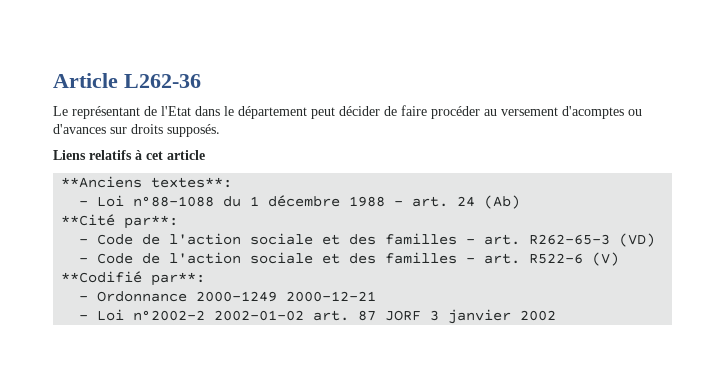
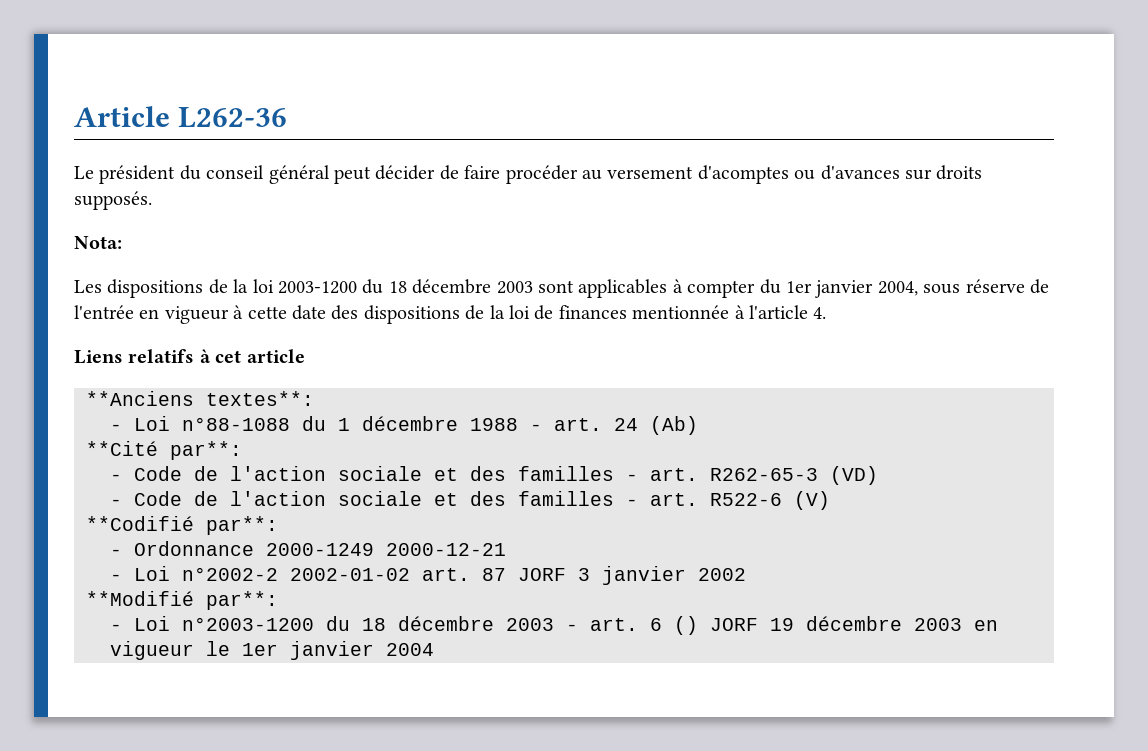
[72,106,307,119] représentant de l'Etat dans le département -> [99,165,330,184] président du conseil général
(220, 130) none -> [74,236,122,249] [74,279,1049,298] [74,305,827,324] // Nota: // Les dispositions de la loi 2003-1200 du 18 décembre 2003 sont applicables à compter du 1er janvier 2004, sous réserve de l'entrée en vigueur à cette date des dispositions de la loi de finances mentionnée à l'article 4.
(557, 315) none -> [86,591,278,610] [110,616,998,635] [110,641,434,660] // **Modifié par**: // - Loi n°2003-1200 du 18 décembre 2003 - art. 6 () JORF 19 décembre 2003 en vigueur le 1er janvier 2004

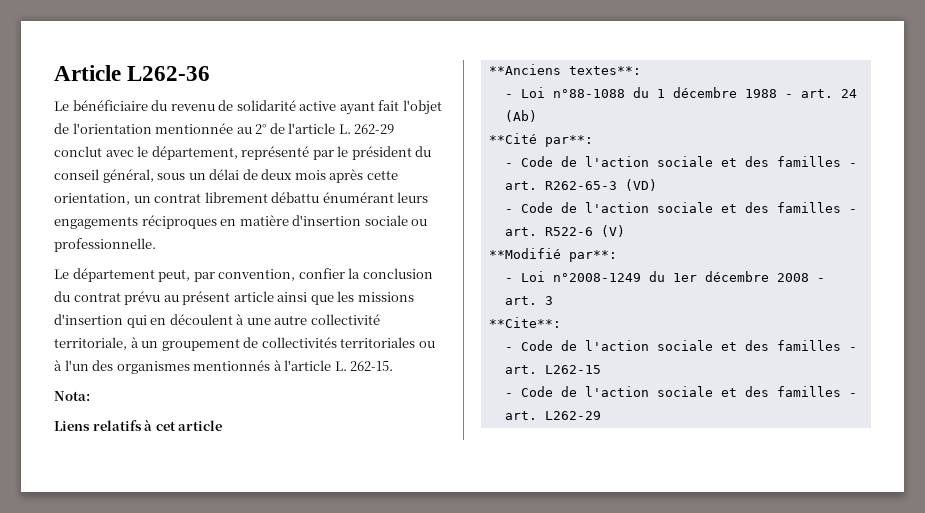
[99,165,983,184] [74,191,152,210] [74,236,122,249] [74,279,1049,298] [74,305,827,324] président du conseil général peut décider de faire procéder au versement d'acomptes ou d'avances sur droits supposés. // Nota: // Les dispositions de la loi 2003-1200 du 18 décembre 2003 sont applicables à compter du 1er janvier 2004, sous réserve de l'entrée en vigueur à cette date des dispositions de la loi de finances mentionnée à l'article 4. -> [72,100,442,115] [54,123,395,134] [54,146,432,160] [54,169,398,183] [54,192,429,205] [54,215,428,229] [54,238,156,252] [54,268,433,282] [54,291,414,305] [54,314,380,328] [54,337,435,351] [54,360,394,374] [54,391,90,401] bénéficiaire du revenu de solidarité active ayant fait l'objet de l'orientation mentionnée au 2° de l'article L. 262-29 conclut avec le département, représenté par le président du conseil général, sous un délai de deux mois après cette orientation, un contrat librement débattu énumérant leurs engagements réciproques en matière d'insertion sociale ou professionnelle. // Le département peut, par convention, confier la conclusion du contrat prévu au présent article ainsi que les missions d'insertion qui en découlent à une autre collectivité territoriale, à un groupement de collectivités territoriales ou à l'un des organismes mentionnés à l'article L. 262-15. // Nota:
[86,516,278,535] [110,541,506,556] [110,566,746,585] [86,591,278,610] [110,616,998,635] [110,641,434,660] **Codifié par**: // - Ordonnance 2000-1249 2000-12-21 // - Loi n°2002-2 2002-01-02 art. 87 JORF 3 janvier 2002 // **Modifié par**: // - Loi n°2003-1200 du 18 décembre 2003 - art. 6 () JORF 19 décembre 2003 en vigueur le 1er janvier 2004 -> [488,248,617,262] [504,271,825,282] [504,296,553,305] [488,317,561,328] [504,340,857,351] [504,365,601,374] [504,386,857,397] [504,411,601,420] **Modifié par**: // - Loi n°2008-1249 du 1er décembre 2008 - art. 3 // **Cite**: // - Code de l'action sociale et des familles - art. L262-15 // - Code de l'action sociale et des familles - art. L262-29

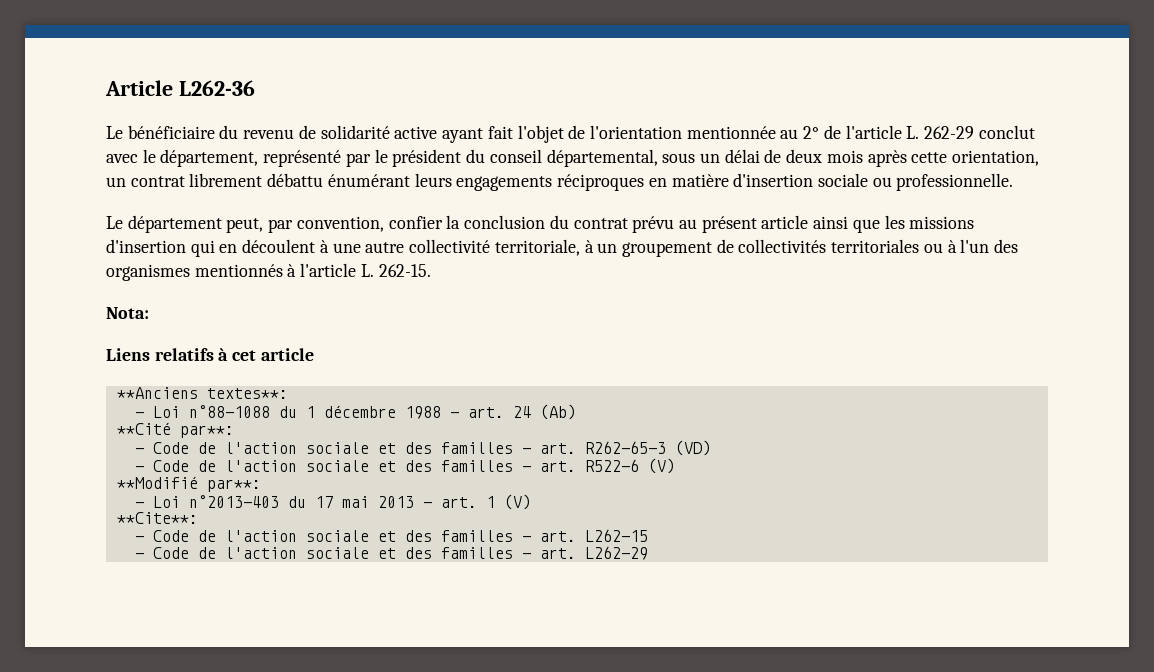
[102,169,154,183] général, -> [546,149,658,167] départemental,
[552,271,825,282] [504,296,553,305] n°2008-1249 du 1er décembre 2008 - art. 3 -> [188,494,531,510] n°2013-403 du 17 mai 2013 - art. 1 (V)

